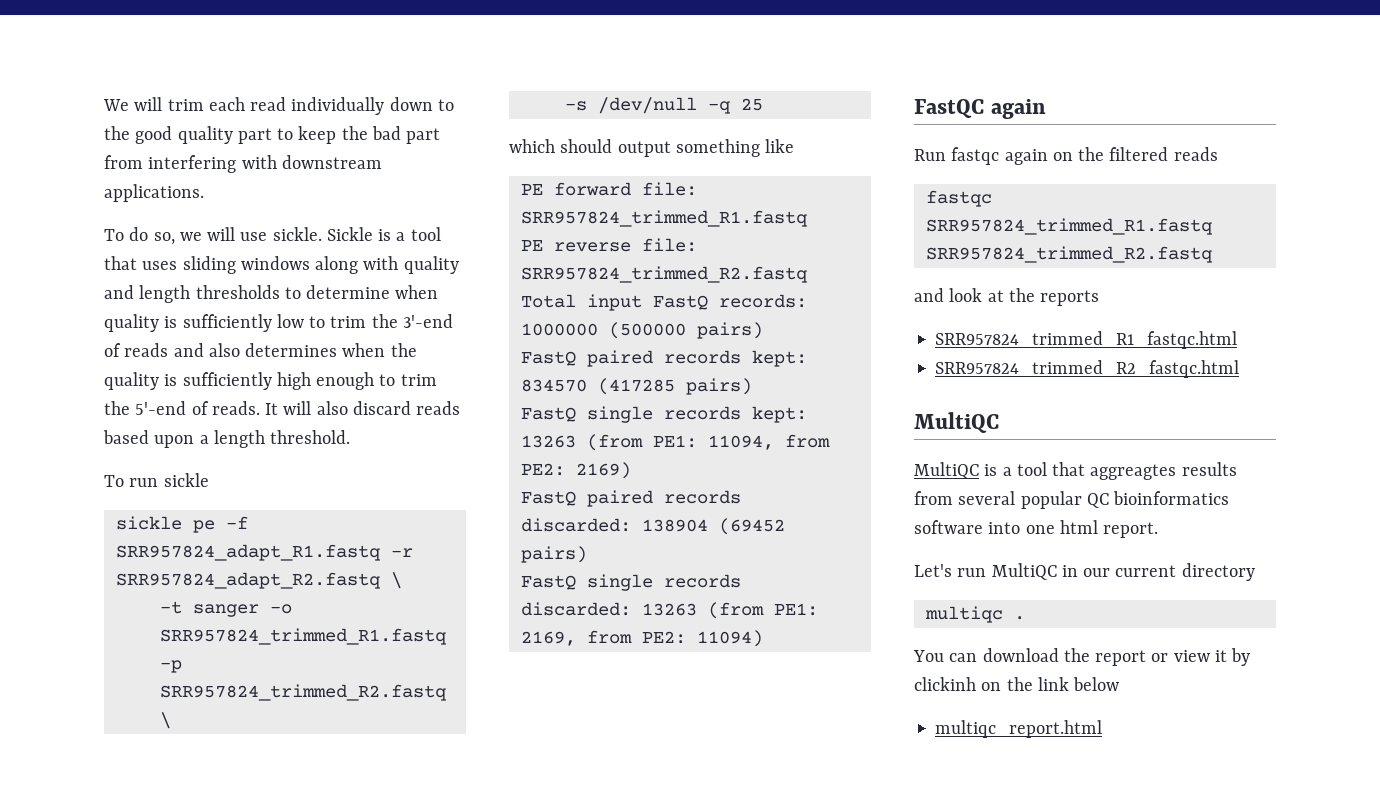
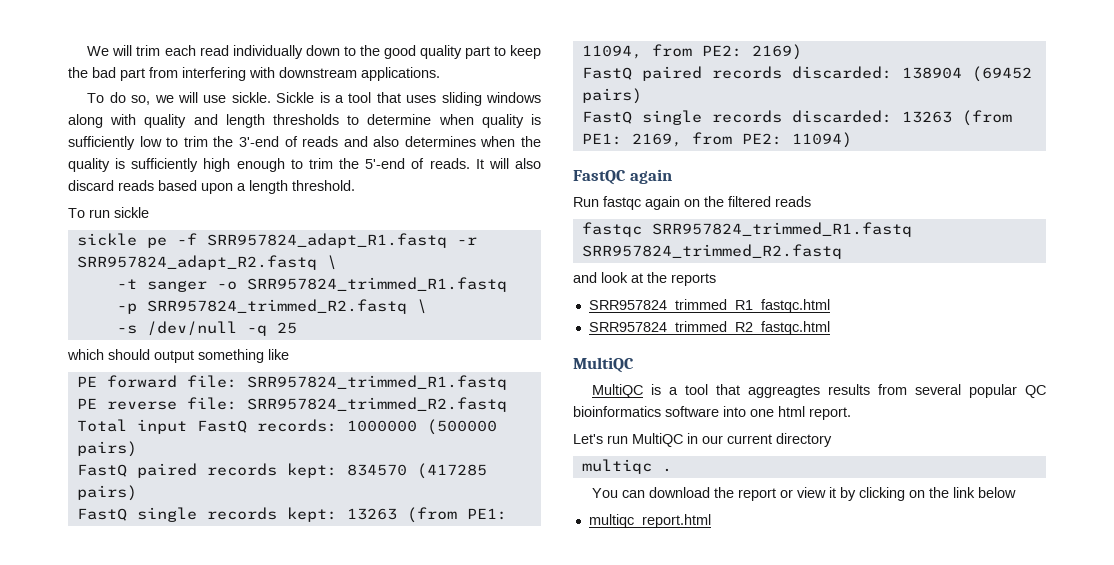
[914,677,976,691] clickinh -> [859,487,906,501] clicking

